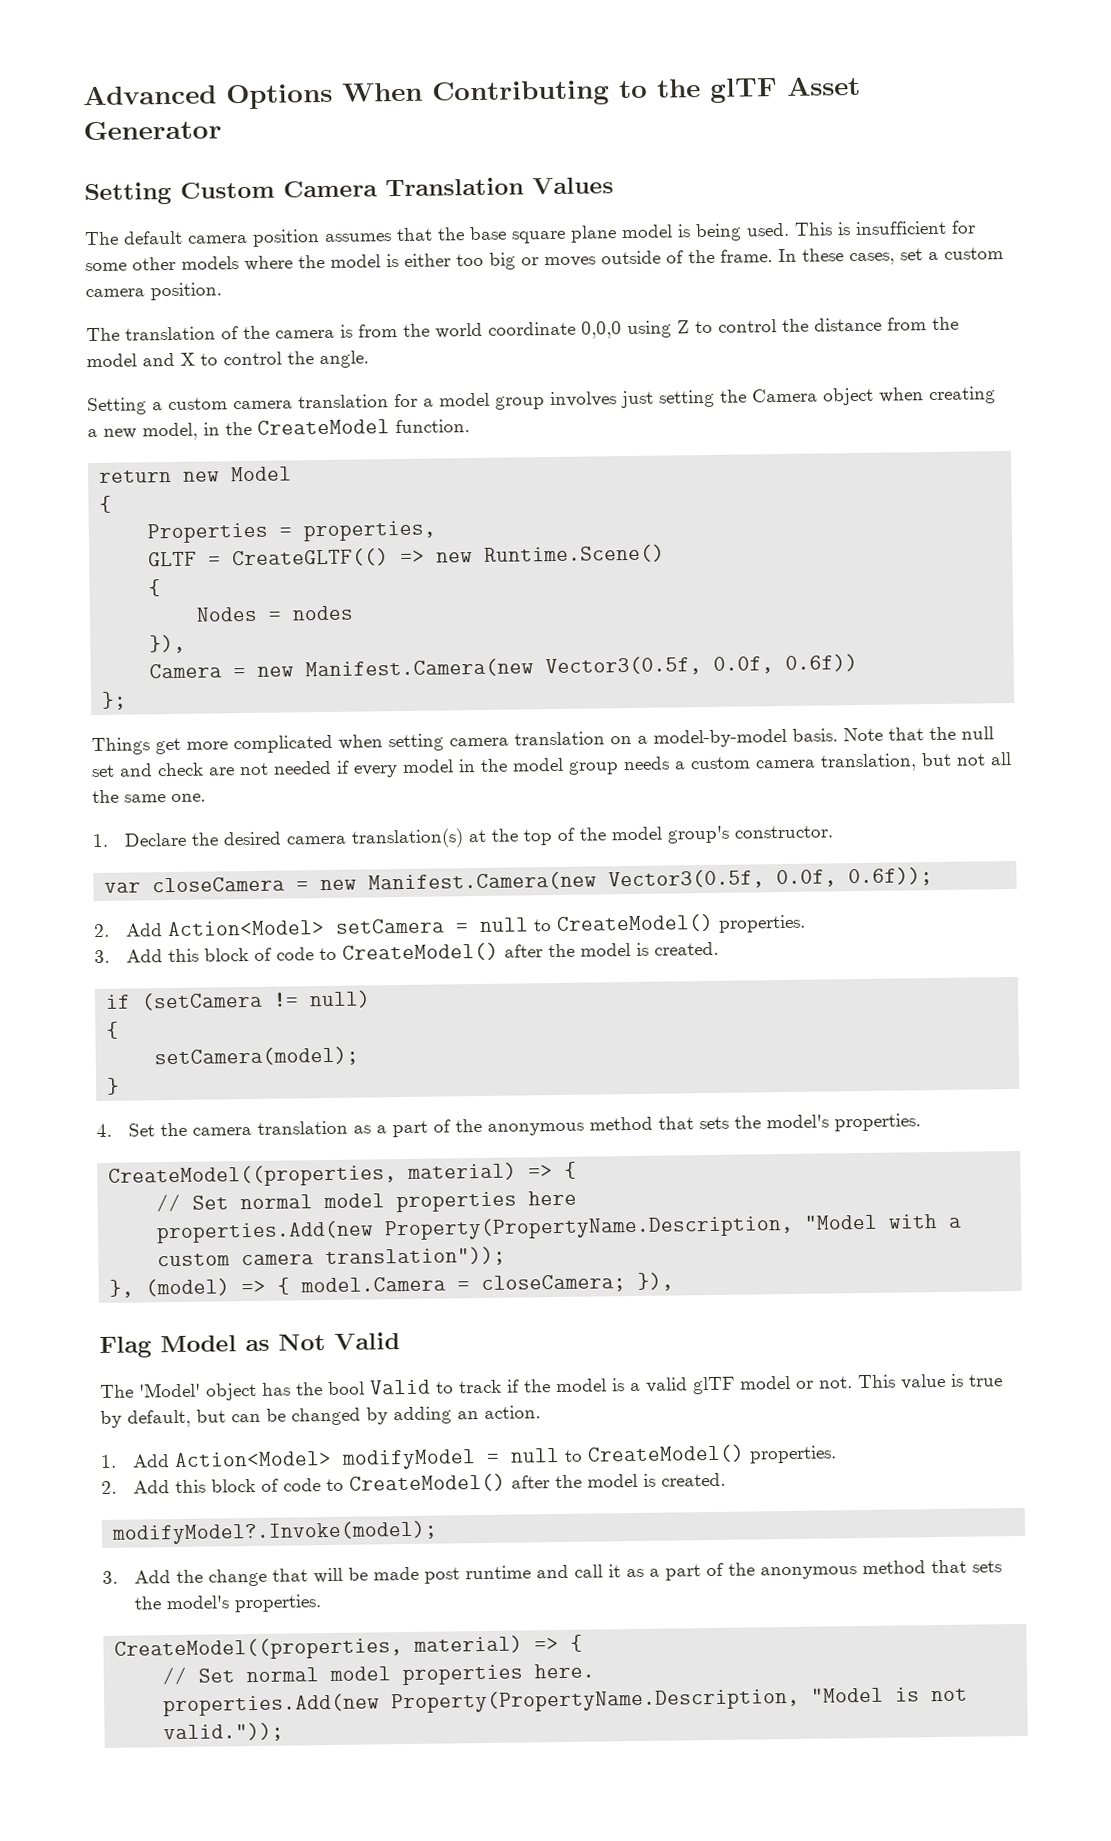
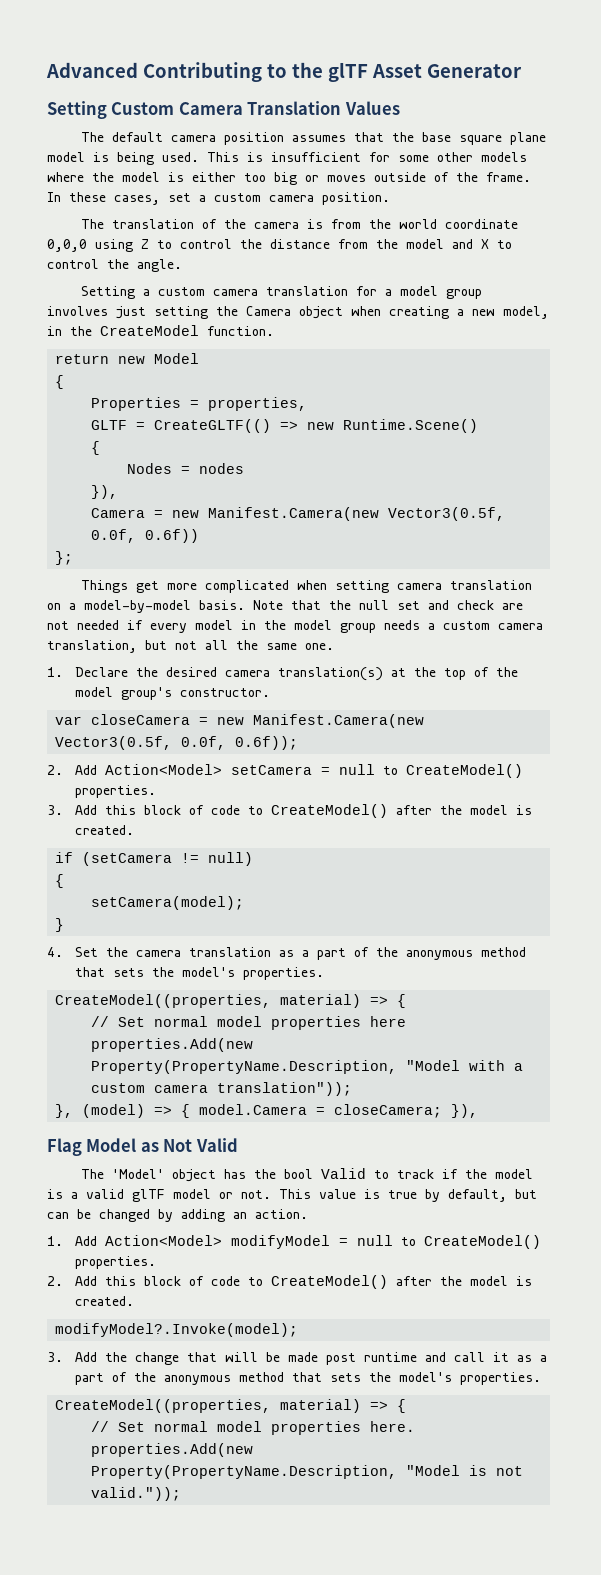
[226,82,423,110] Options When -> (138, 70) none

